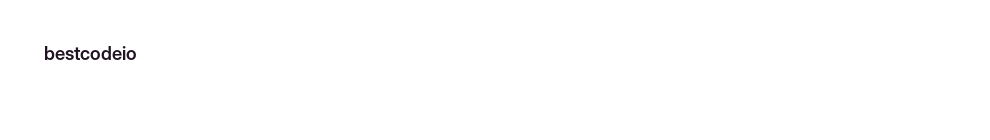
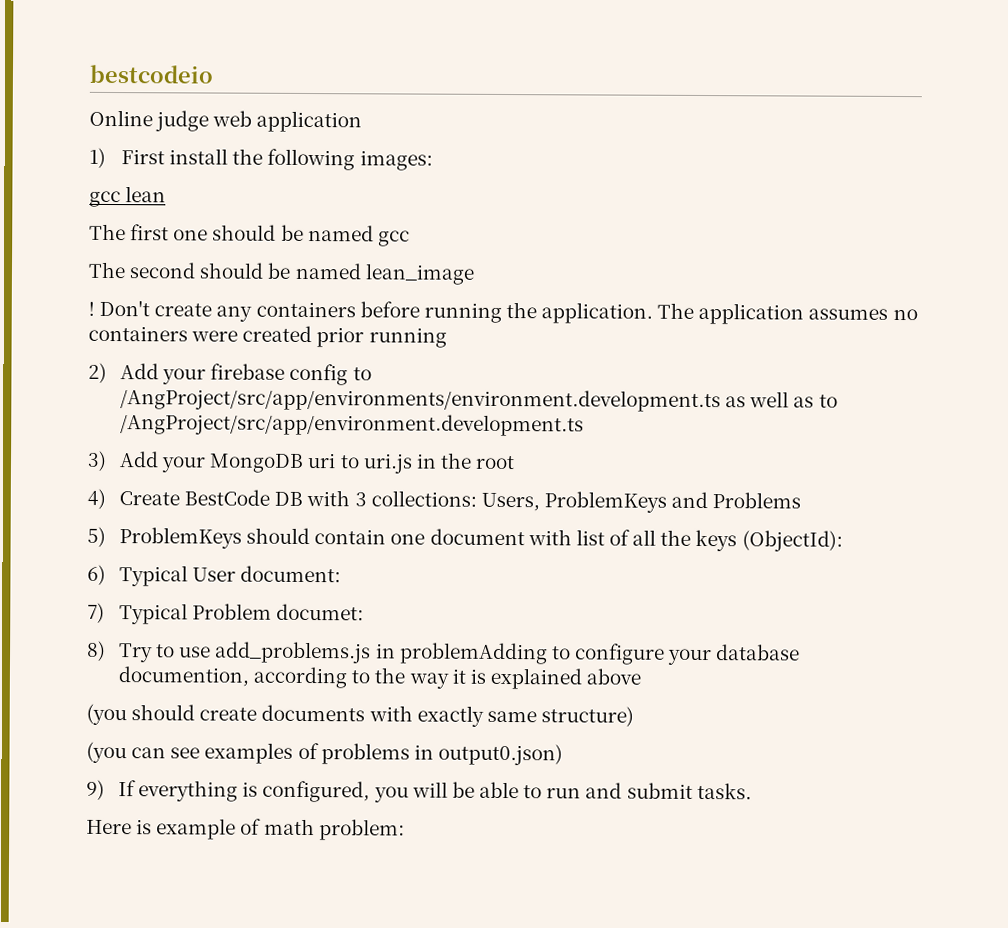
(137, 53) none -> [89,109,363,133] [89,147,433,171] [89,186,167,208] [89,223,410,247] [88,261,475,285] [88,299,918,325] [88,325,447,348] [88,362,372,386] [120,388,838,413] [120,413,585,437] [87,450,516,474] [87,488,802,513] [87,526,843,552] [87,564,342,587] [87,602,365,625] [86,640,801,666] [118,666,642,690] [86,703,634,727] [86,741,563,766] [86,779,752,803] [86,818,405,841] // Online judge web application // 1) First install the following images: // gcc lean // The first one should be named gcc // The second should be named lean_image // ! Don't create any containers before running the application. The application assumes no containers were created prior running // 2) Add your firebase config to /AngProject/src/app/environments/environment.development.ts as well as to /AngProject/src/app/environment.development.ts // 3) Add your MongoDB uri to uri.js in the root // 4) Create BestCode DB with 3 collections: Users, ProblemKeys and Problems // 5) ProblemKeys should contain one document with list of all the keys (ObjectId): // 6) Typical User document: // 7) Typical Problem documet: // 8) Try to use add_problems.js in problemAdding to configure your database documention, according to the way it is explained above // (you should create documents with exactly same structure) // (you can see examples of problems in output0.json) // 9) If everything is configured, you will be able to run and submit tasks. // Here is example of math problem:

